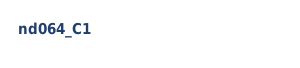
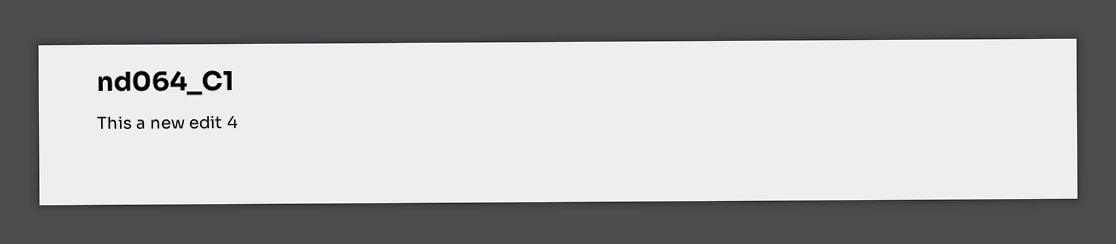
(91, 30) none -> [96,115,239,130] // This a new edit 4

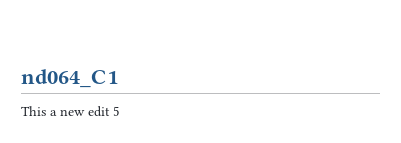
[225,115,239,129] 4 -> [113,106,120,116] 5

